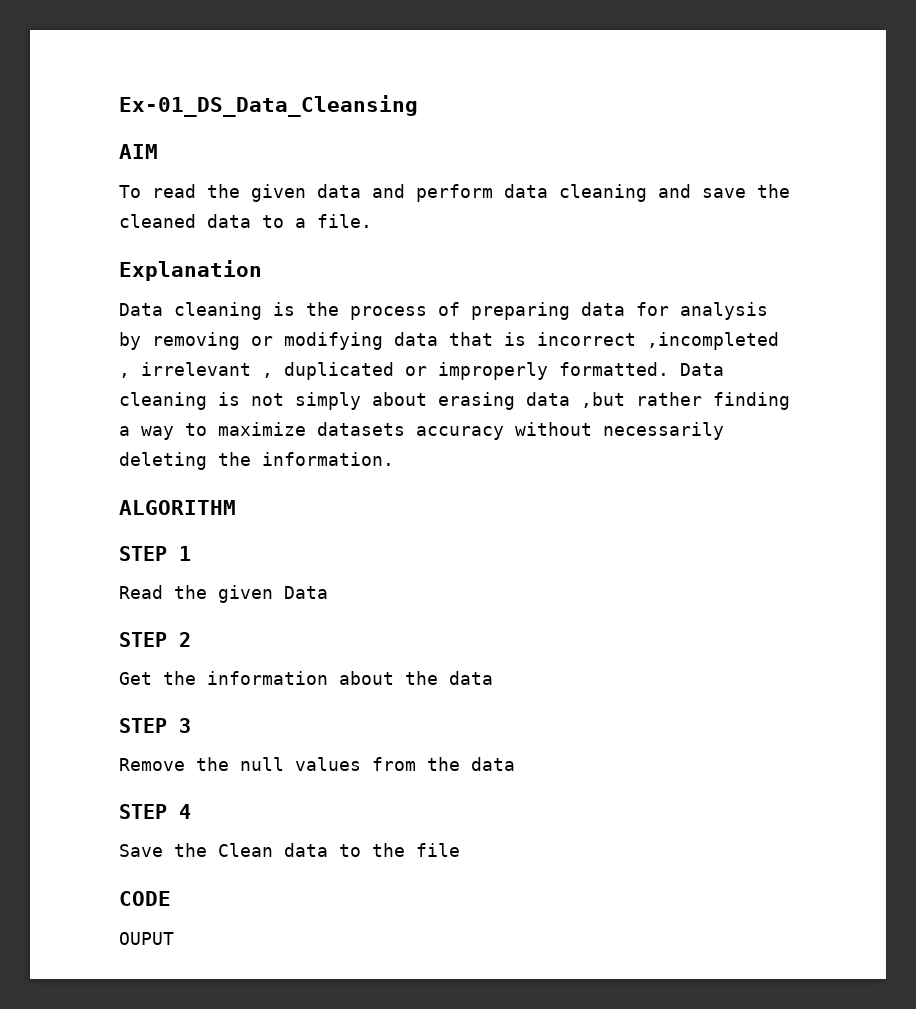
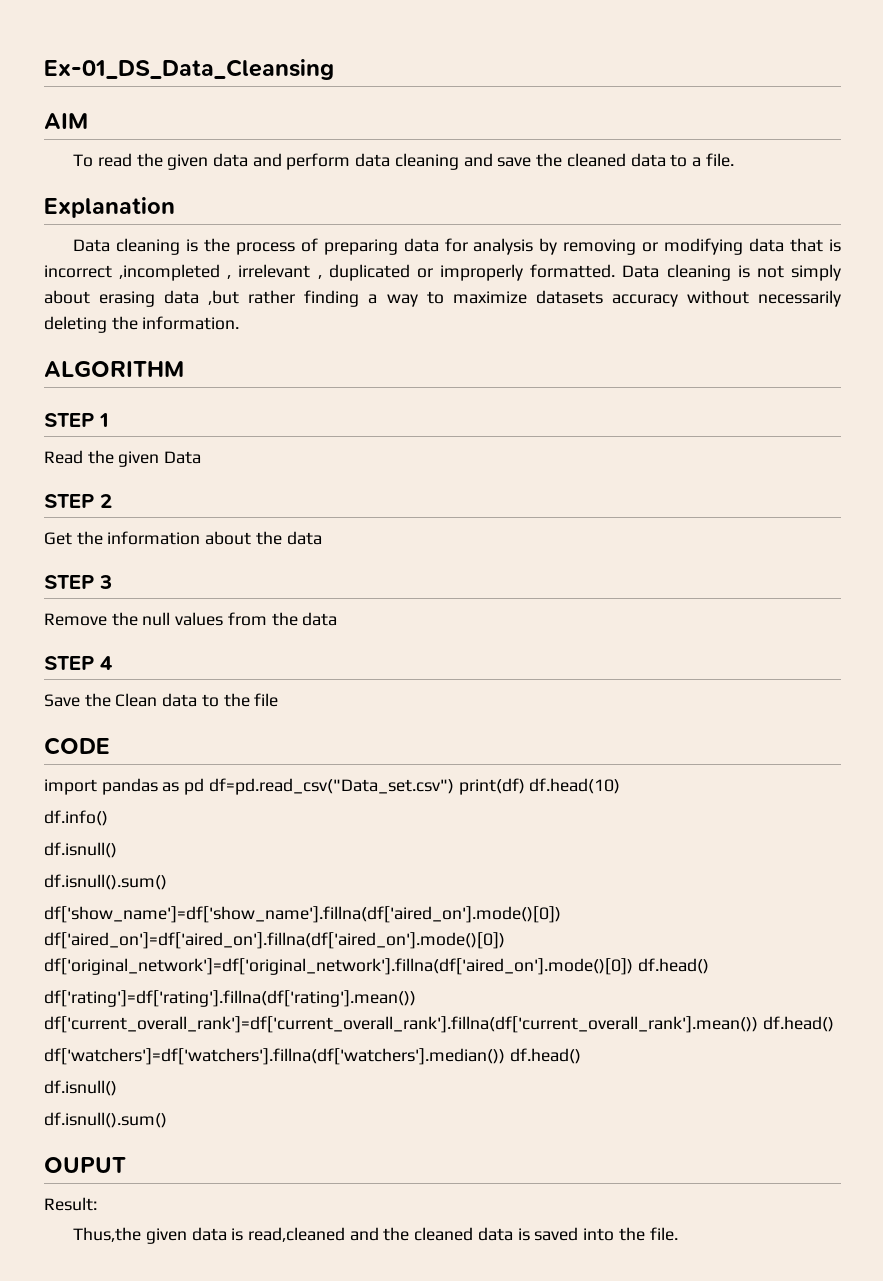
[119,932,174,945] OUPUT -> [44,778,621,795] [44,810,108,826] [44,842,117,858] [44,874,167,890] [44,906,561,923] [44,932,505,949] [44,958,709,975] [44,990,416,1007] [44,1016,834,1033] [44,1048,581,1065] [44,1080,117,1096] [44,1112,167,1128] [44,1157,126,1173] [44,1197,97,1211] [73,1227,678,1244] import pandas as pd df=pd.read_csv("Data_set.csv") print(df) df.head(10) // df.info() // df.isnull() // df.isnull().sum() // df['show_name']=df['show_name'].fillna(df['aired_on'].mode()[0]) df['aired_on']=df['aired_on'].fillna(df['aired_on'].mode()[0]) df['original_network']=df['original_network'].fillna(df['aired_on'].mode()[0]) df.head() // df['rating']=df['rating'].fillna(df['rating'].mean()) df['current_overall_rank']=df['current_overall_rank'].fillna(df['current_overall_rank'].mean()) df.head() // df['watchers']=df['watchers'].fillna(df['watchers'].median()) df.head() // df.isnull() // df.isnull().sum() // OUPUT // Result: // Thus,the given data is read,cleaned and the cleaned data is saved into the file.

